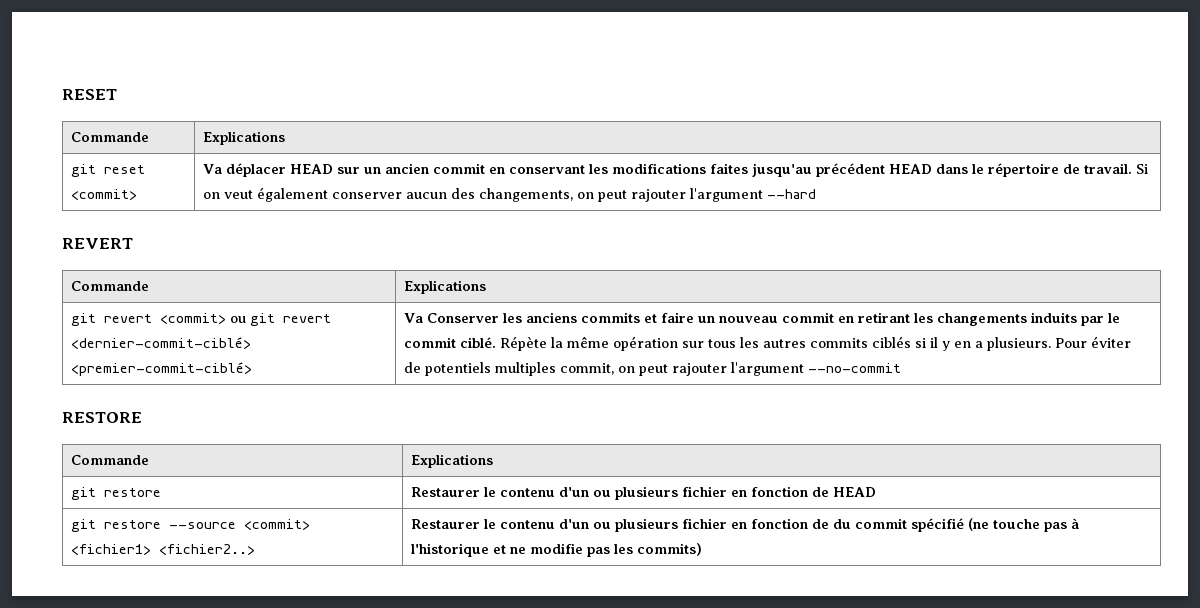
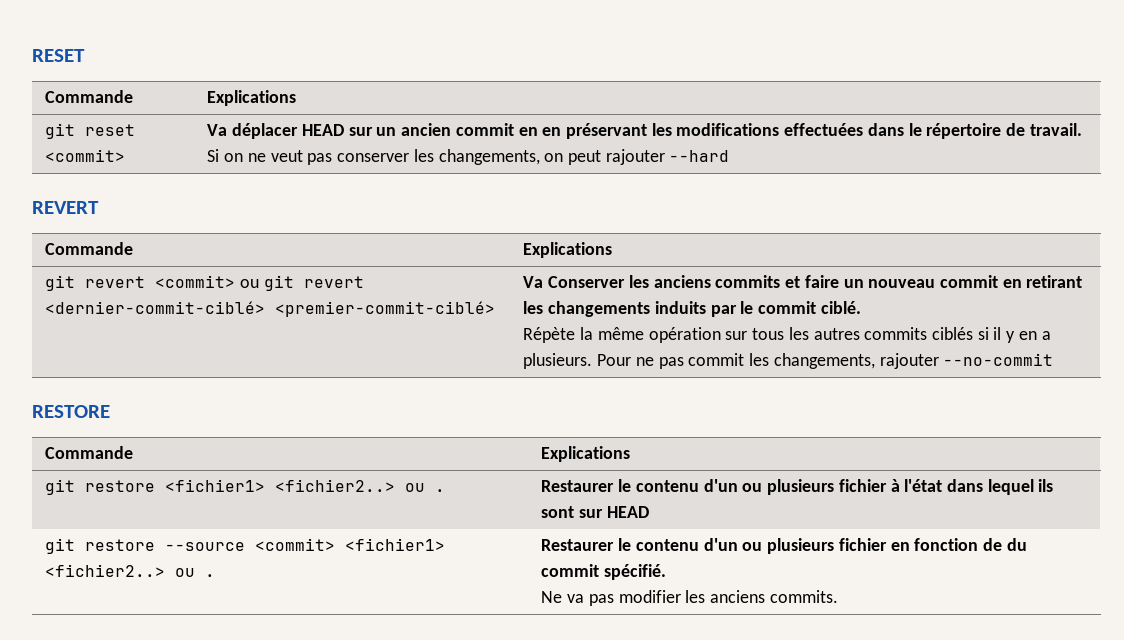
[509,163,933,177] conservant les modifications faites jusqu'au précédent HEAD -> [542,123,864,139] en préservant les modifications effectuées
[224,187,476,202] veut également conserver aucun des -> [247,149,434,165] ne veut pas conserver les
[690,188,764,202] l'argument -> (665, 157) none
(497, 342) none -> (861, 307) //
[1091,336,1132,348] [404,362,805,376] éviter de potentiels multiples commit, on peut rajouter l'argument -> [635,353,939,369] ne pas commit les changements, rajouter
[411,486,830,500] | Restaurer le contenu d'un ou plusieurs fichier en fonction de -> [165,479,446,492] [541,479,1054,495] [541,506,604,518] <fichier1> <fichier2..> ou . | Restaurer le contenu d'un ou plusieurs fichier à l'état dans lequel ils sont sur
(256, 549) none -> [175,568,216,577] ou .
[911,518,1080,532] [411,543,703,557] spécifié (ne touche pas à l'historique et ne modifie pas les commits) -> [604,564,667,580] [541,590,838,606] spécifié. // Ne va pas modifier les anciens commits.

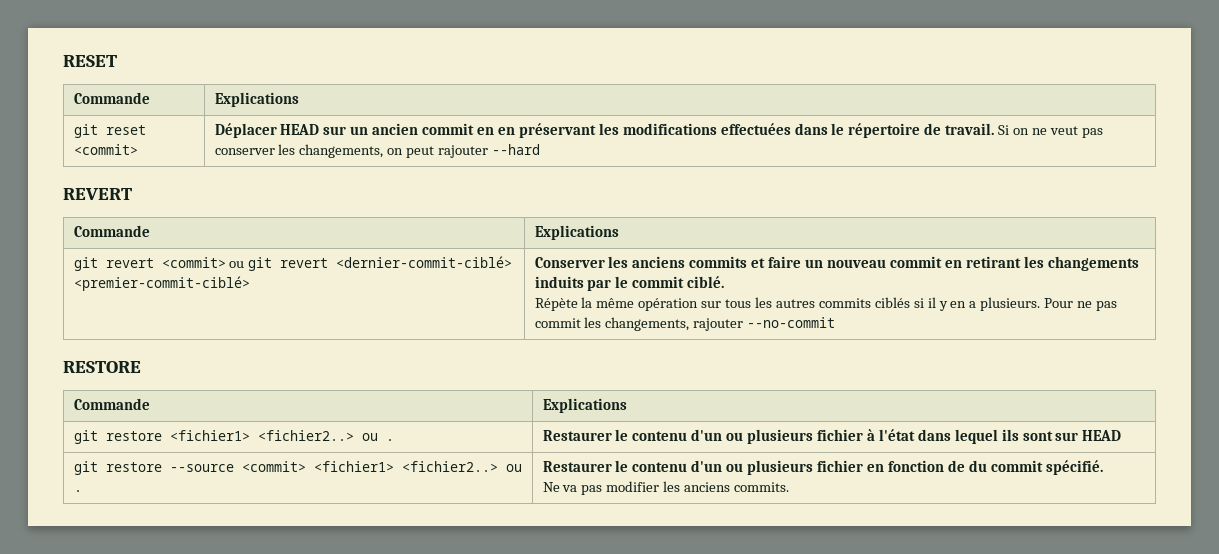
[207,123,299,139] Va déplacer -> [214,123,277,138] Déplacer
[523,276,544,288] Va -> (250, 283) none

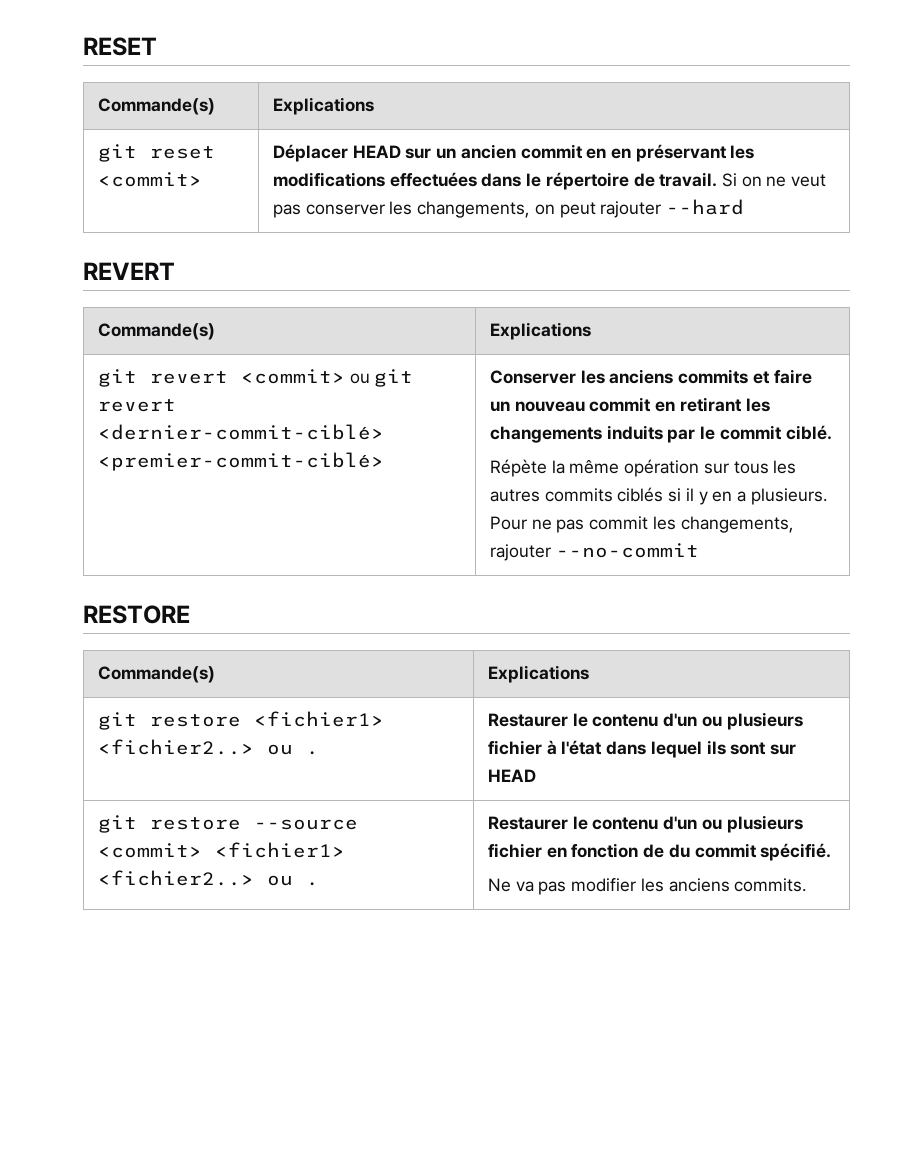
[73,92,150,104] Commande -> [97,98,215,115] Commande(s)
[73,225,150,237] Commande -> [97,323,215,340] Commande(s)
[73,398,150,410] Commande -> [97,666,215,683] Commande(s)

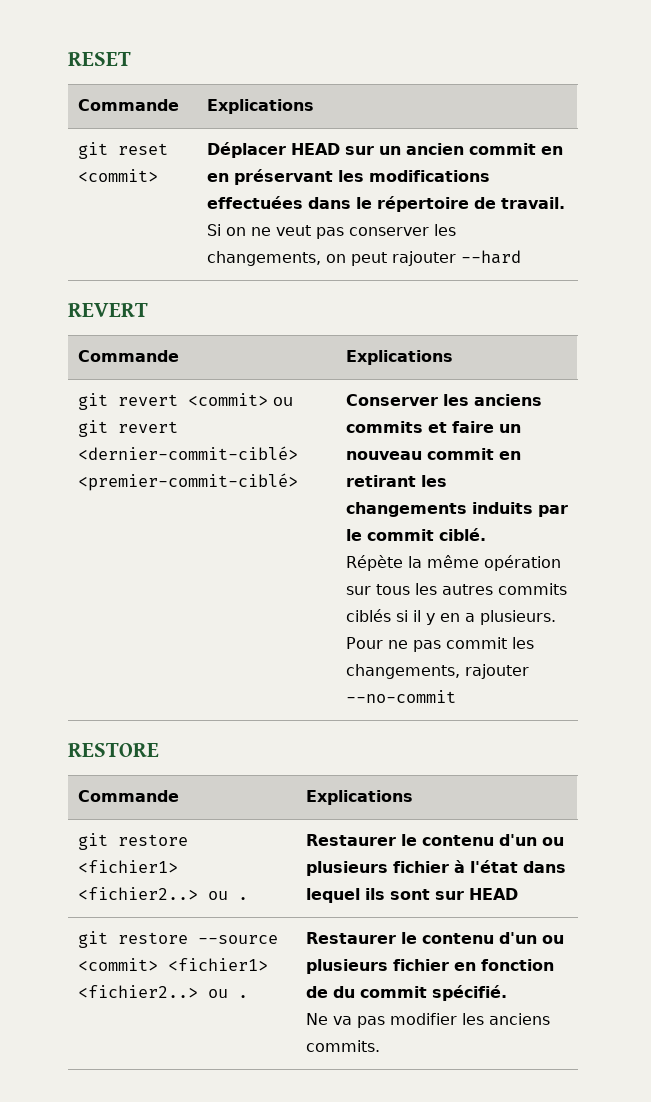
[97,98,215,115] Commande(s) -> [77,99,179,111] Commande
[97,323,215,340] Commande(s) -> [77,350,179,362] Commande
[97,666,215,683] Commande(s) -> [77,790,179,802] Commande

